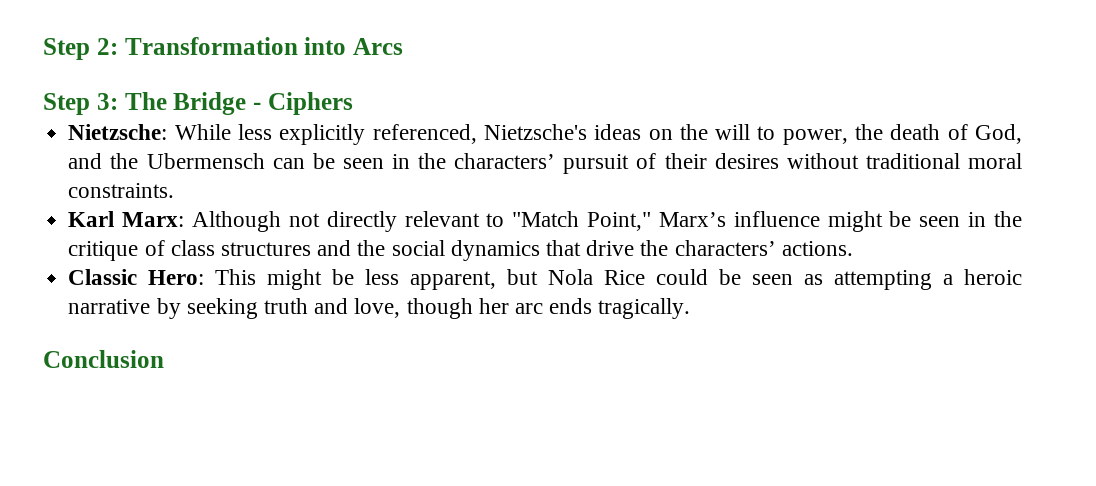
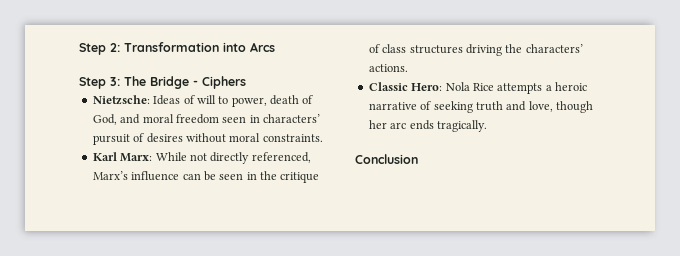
[174,124,708,145] While less explicitly referenced, Nietzsche's ideas on the -> [153,95,195,105] Ideas of
[855,124,884,140] the -> (267, 102) none
[110,153,447,169] the Ubermensch can be seen in the -> [142,114,260,124] moral freedom seen in
[664,153,707,169] their -> (145, 137) none
[865,153,960,169] traditional -> (226, 138) none
[191,211,281,232] Although -> [155,152,187,161] While
[404,211,652,231] relevant to "Match Point," -> [251,152,311,163] referenced,
[827,211,883,232] might -> [182,173,201,180] can
[317,240,635,261] and the social dynamics that drive -> [465,44,502,56] driving
[215,269,933,290] This might be less apparent, but Nola Rice could be seen as attempting -> [445,82,543,94] Nola Rice attempts
[156,298,181,319] by -> [420,101,432,110] of

